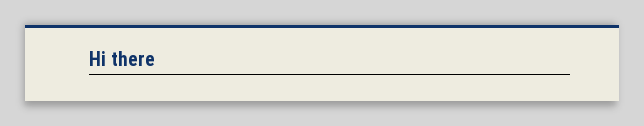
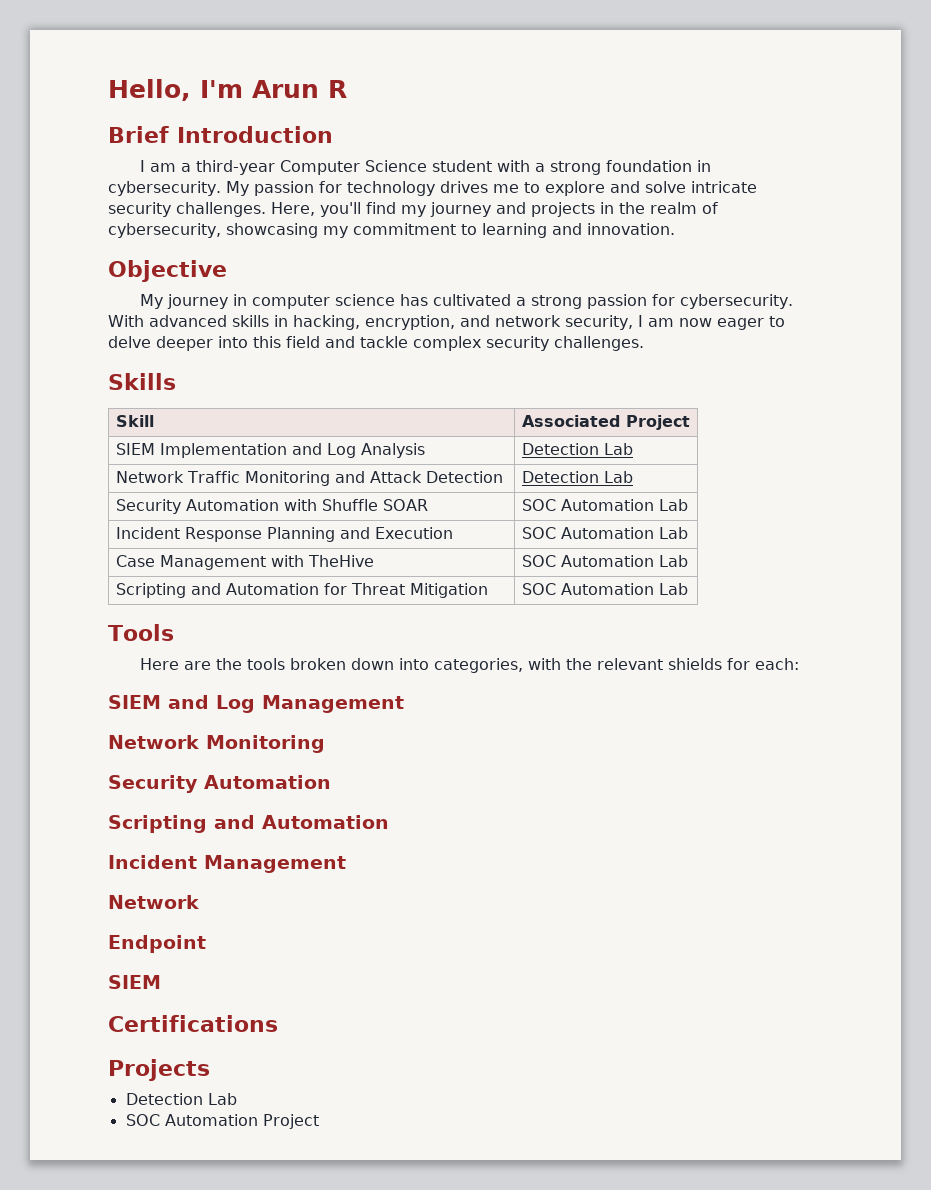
[89,51,156,66] Hi there -> [108,79,347,101] [108,126,333,143] [139,160,711,175] [108,181,757,196] [108,202,718,217] [108,223,675,238] [108,260,227,282] [139,294,793,309] [108,315,785,330] [108,336,644,351] [108,373,176,390] [115,415,154,427] [521,415,690,430] [115,443,425,458] [521,443,633,455] [115,471,503,486] [521,471,633,483] [115,499,428,514] [521,499,688,511] [115,527,453,542] [521,527,688,539] [115,555,374,570] [521,555,688,567] [115,583,488,598] [521,583,688,595] [108,624,174,641] [139,658,799,673] [108,695,404,713] [108,735,325,753] [108,775,331,793] [108,815,389,833] [108,855,346,873] [108,895,199,909] [108,935,206,953] [108,975,161,989] [108,1015,278,1032] [108,1059,210,1081] [125,1093,237,1105] [125,1114,319,1129] Hello, I'm Arun R // Brief Introduction // I am a third-year Computer Science student with a strong foundation in cybersecurity. My passion for technology drives me to explore and solve intricate security challenges. Here, you'll find my journey and projects in the realm of cybersecurity, showcasing my commitment to learning and innovation. // Objective // My journey in computer science has cultivated a strong passion for cybersecurity. With advanced skills in hacking, encryption, and network security, I am now eager to delve deeper into this field and tackle complex security challenges. // Skills // Skill | Associated Project // SIEM Implementation and Log Analysis | Detection Lab // Network Traffic Monitoring and Attack Detection | Detection Lab // Security Automation with Shuffle SOAR | SOC Automation Lab // Incident Response Planning and Execution | SOC Automation Lab // Case Management with TheHive | SOC Automation Lab // Scripting and Automation for Threat Mitigation | SOC Automation Lab // Tools // Here are the tools broken down into categories, with the relevant shields for each: // SIEM and Log Management // Network Monitoring // Security Automation // Scripting and Automation // Incident Management // Network // Endpoint // SIEM // Certifications // Projects // Detection Lab // SOC Automation Project

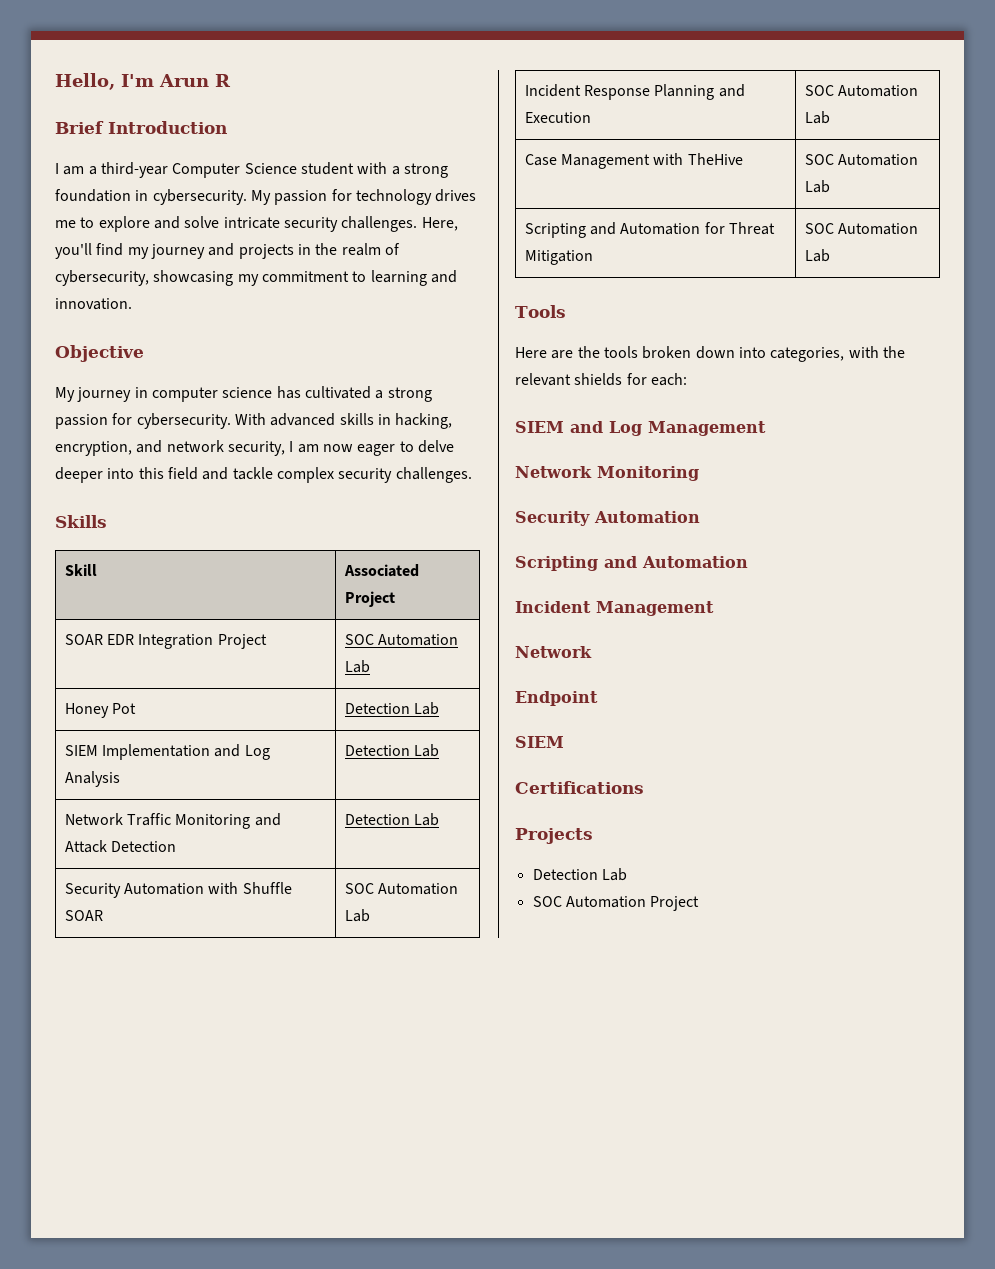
(690, 422) none -> [64,634,267,649] [344,634,458,646] [344,660,370,673] [64,703,136,718] [344,702,439,715] // SOAR EDR Integration Project | SOC Automation Lab // Honey Pot | Detection Lab

